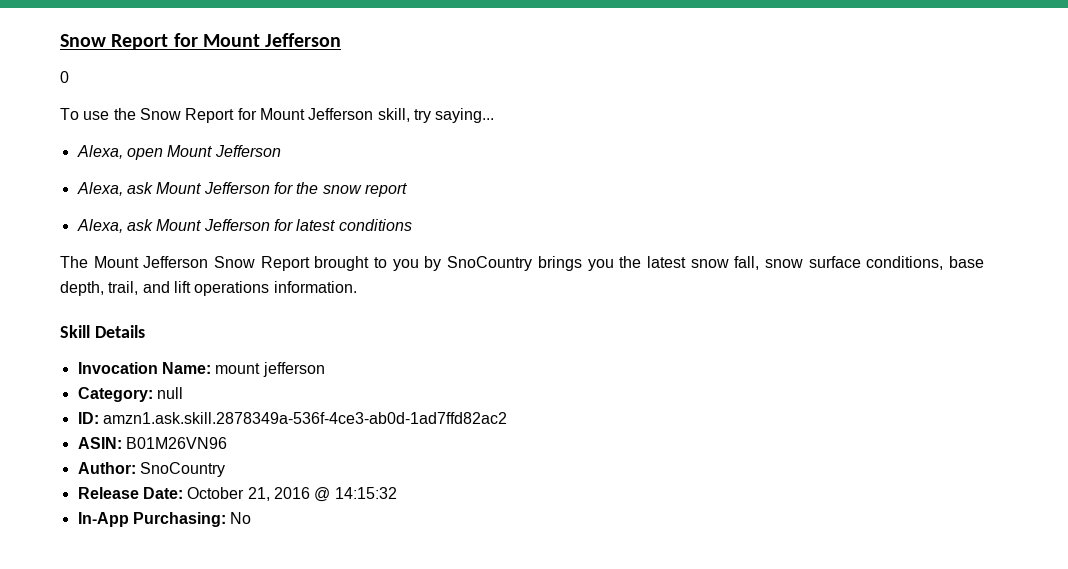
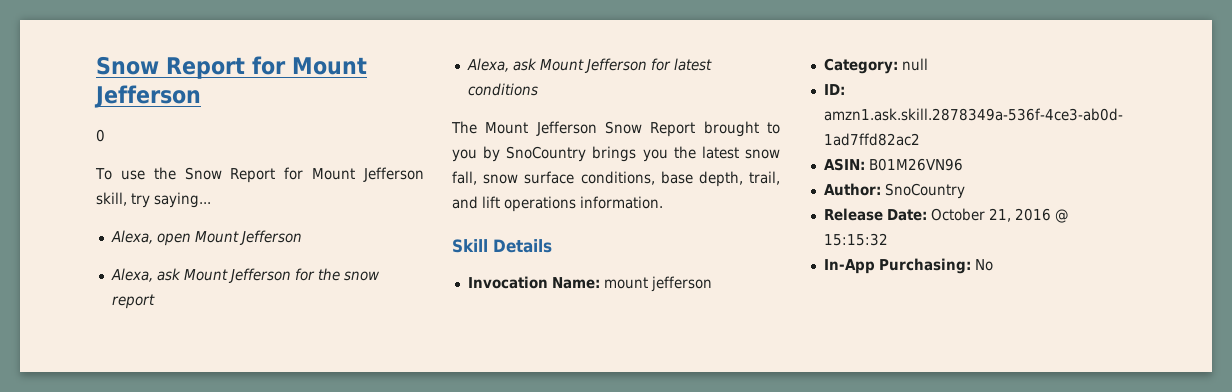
[334,487,397,499] 14:15:32 -> [823,233,888,246] 15:15:32

